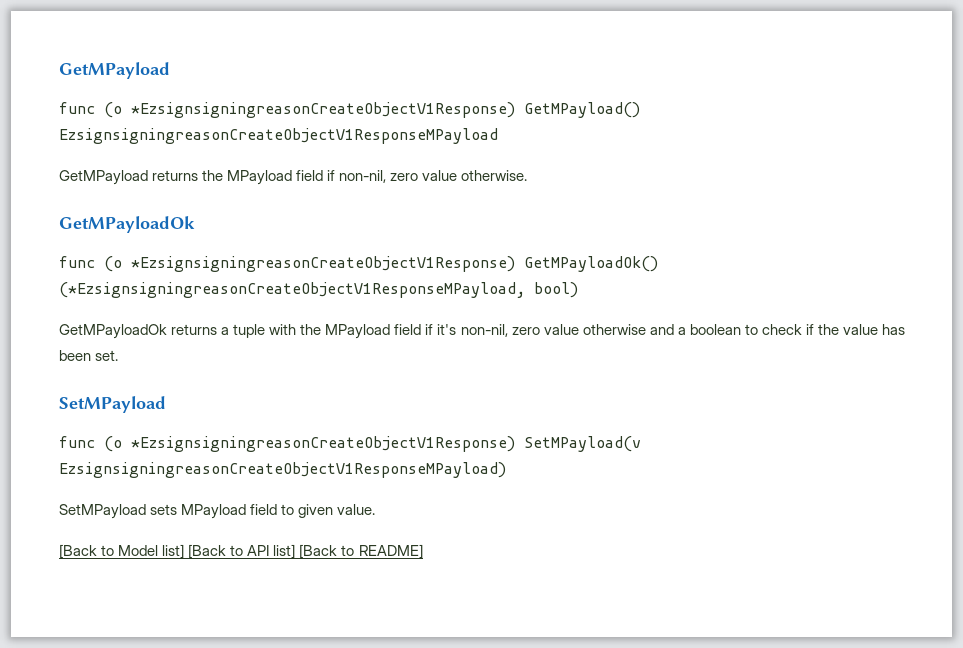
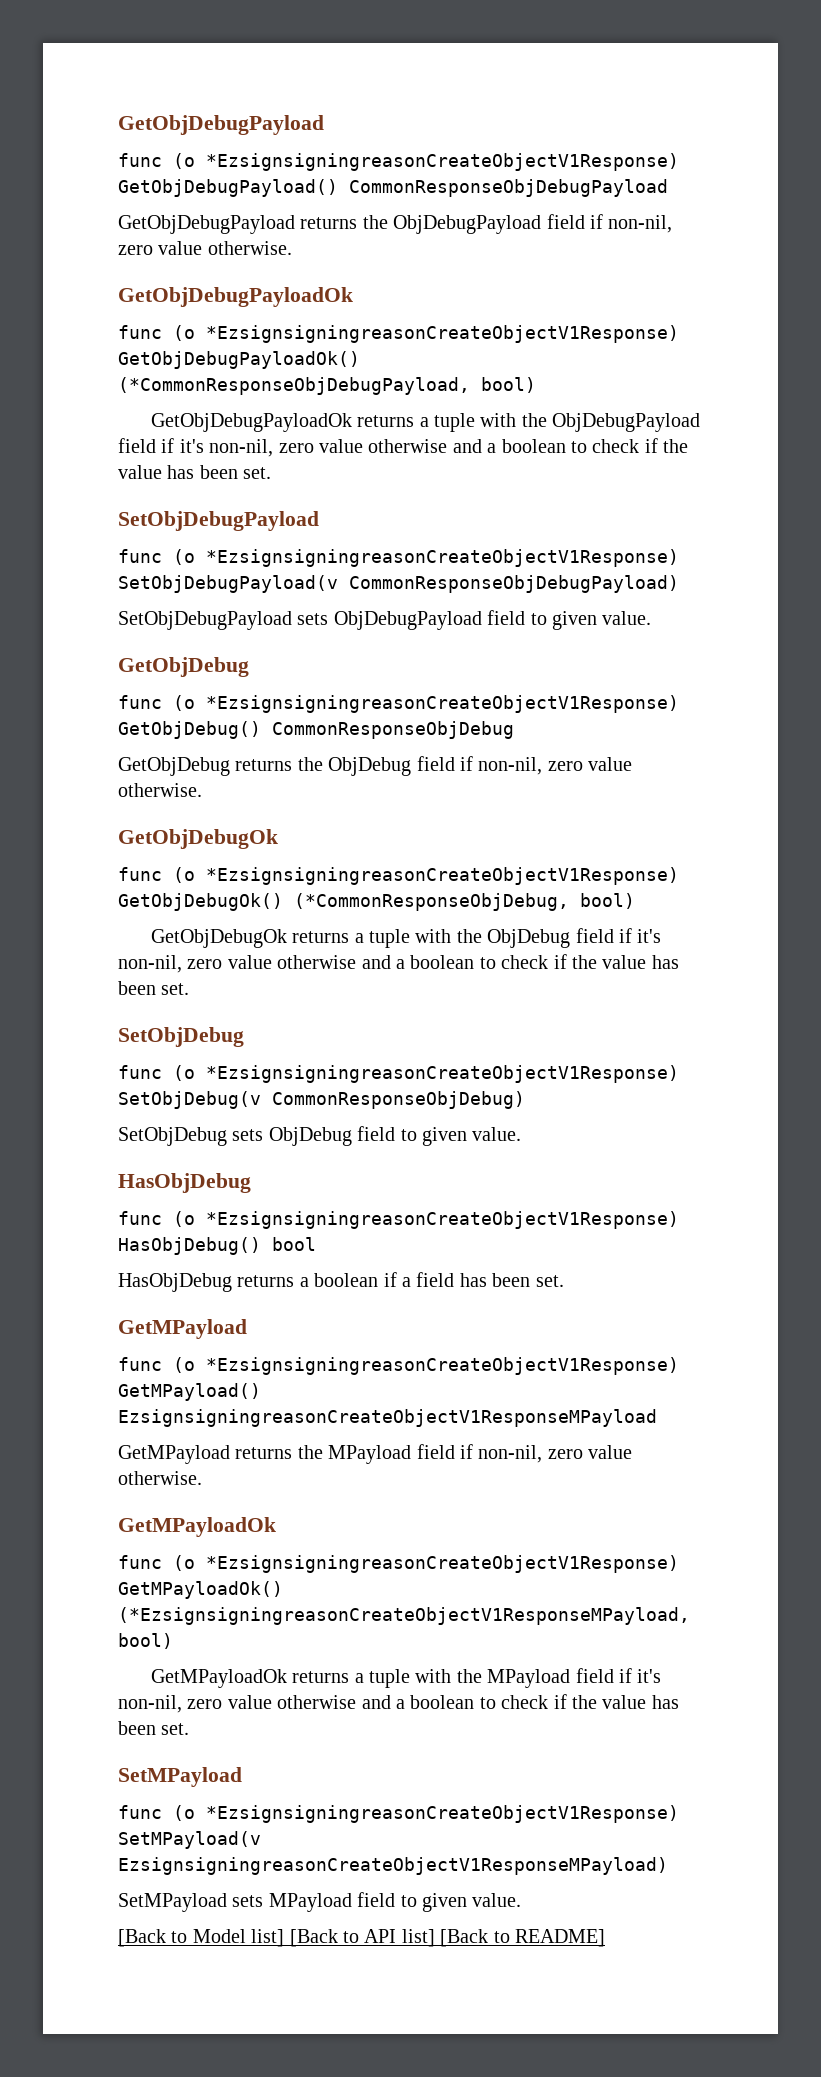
(59, 70) none -> [118,115,324,135] [118,153,679,171] [118,179,668,197] [118,214,673,234] [118,241,292,255] [118,287,353,307] [118,325,679,343] [118,351,360,369] [118,377,536,395] [150,413,701,432] [118,438,689,457] [118,465,272,479] [118,511,319,531] [118,549,679,567] [118,575,679,593] [118,610,652,630] [118,657,249,677] [118,695,679,713] [118,721,514,739] [118,756,633,776] [118,783,202,797] [118,829,278,849] [118,867,679,885] [118,893,635,911] [150,928,662,948] [118,954,679,973] [118,981,190,995] [118,1027,244,1047] [118,1065,679,1083] [118,1091,525,1109] [118,1126,522,1146] [118,1173,251,1193] [118,1211,679,1229] [118,1237,316,1255] [118,1272,564,1292] GetObjDebugPayload // func (o *EzsignsigningreasonCreateObjectV1Response) GetObjDebugPayload() CommonResponseObjDebugPayload // GetObjDebugPayload returns the ObjDebugPayload field if non-nil, zero value otherwise. // GetObjDebugPayloadOk // func (o *EzsignsigningreasonCreateObjectV1Response) GetObjDebugPayloadOk() (*CommonResponseObjDebugPayload, bool) // GetObjDebugPayloadOk returns a tuple with the ObjDebugPayload field if it's non-nil, zero value otherwise and a boolean to check if the value has been set. // SetObjDebugPayload // func (o *EzsignsigningreasonCreateObjectV1Response) SetObjDebugPayload(v CommonResponseObjDebugPayload) // SetObjDebugPayload sets ObjDebugPayload field to given value. // GetObjDebug // func (o *EzsignsigningreasonCreateObjectV1Response) GetObjDebug() CommonResponseObjDebug // GetObjDebug returns the ObjDebug field if non-nil, zero value otherwise. // GetObjDebugOk // func (o *EzsignsigningreasonCreateObjectV1Response) GetObjDebugOk() (*CommonResponseObjDebug, bool) // GetObjDebugOk returns a tuple with the ObjDebug field if it's non-nil, zero value otherwise and a boolean to check if the value has been set. // SetObjDebug // func (o *EzsignsigningreasonCreateObjectV1Response) SetObjDebug(v CommonResponseObjDebug) // SetObjDebug sets ObjDebug field to given value. // HasObjDebug // func (o *EzsignsigningreasonCreateObjectV1Response) HasObjDebug() bool // HasObjDebug returns a boolean if a field has been set. //

